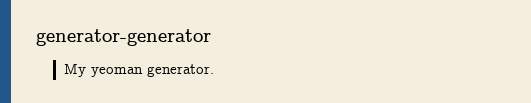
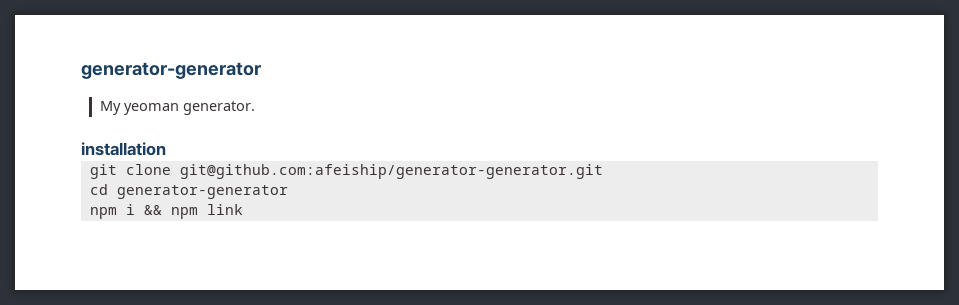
(214, 70) none -> [81,142,166,156] [89,164,603,179] [89,184,288,199] [89,204,243,219] // installation // git clone git@github.com:afeiship/generator-generator.git // cd generator-generator // npm i && npm link

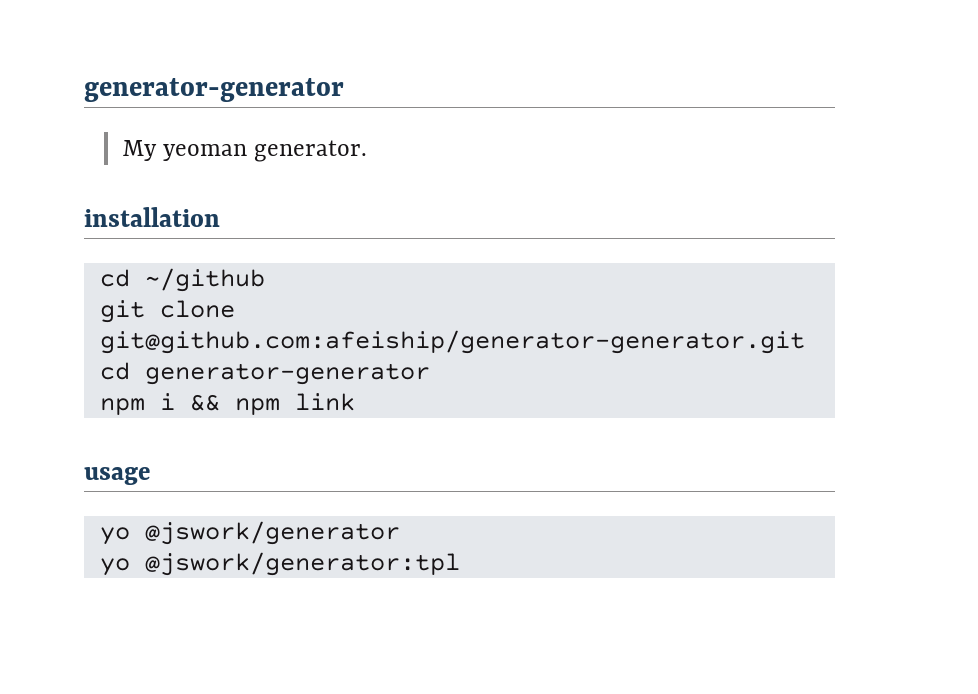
(166, 149) none -> [99,268,265,292] // cd ~/github
(243, 209) none -> [84,467,151,485] [99,521,400,545] [99,552,460,576] // usage // yo @jswork/generator // yo @jswork/generator:tpl

